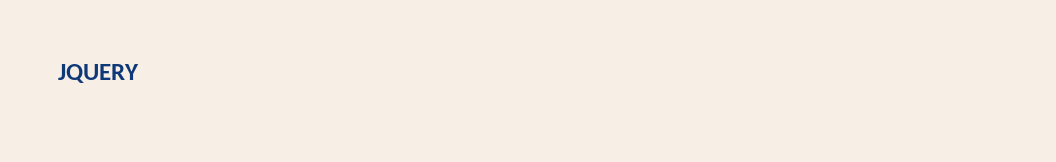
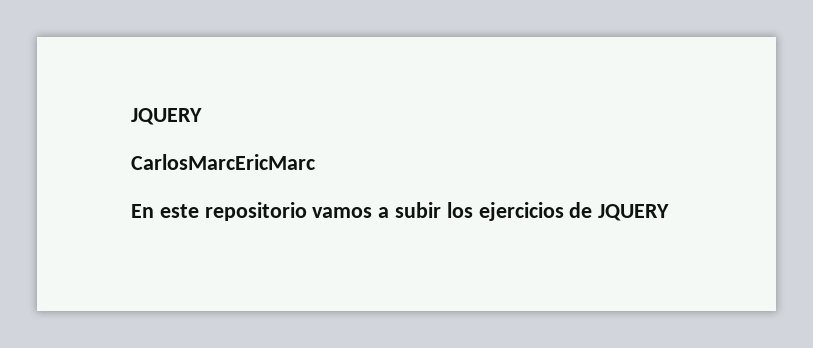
[58,64,139,83] JQUERY -> [131,108,202,125] [131,154,315,170] [131,202,670,221] JQUERY // CarlosMarcEricMarc // En este repositorio vamos a subir los ejercicios de JQUERY

